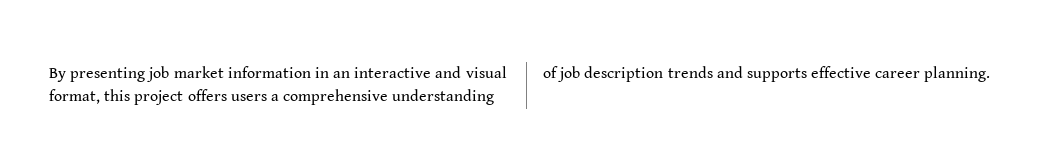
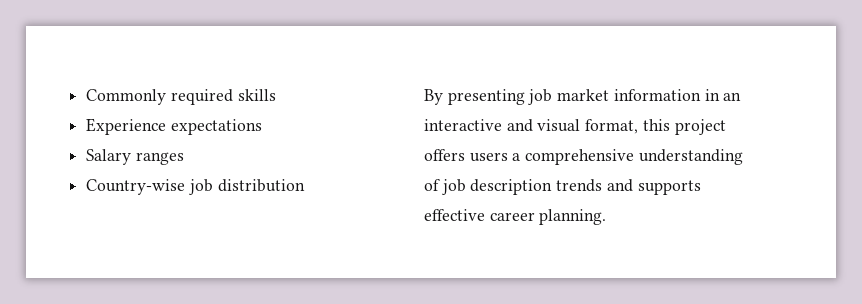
(49, 75) none -> [86,89,276,105] [86,118,262,135] [86,149,184,165] [86,179,305,195] Commonly required skills // Experience expectations // Salary ranges // Country-wise job distribution //

